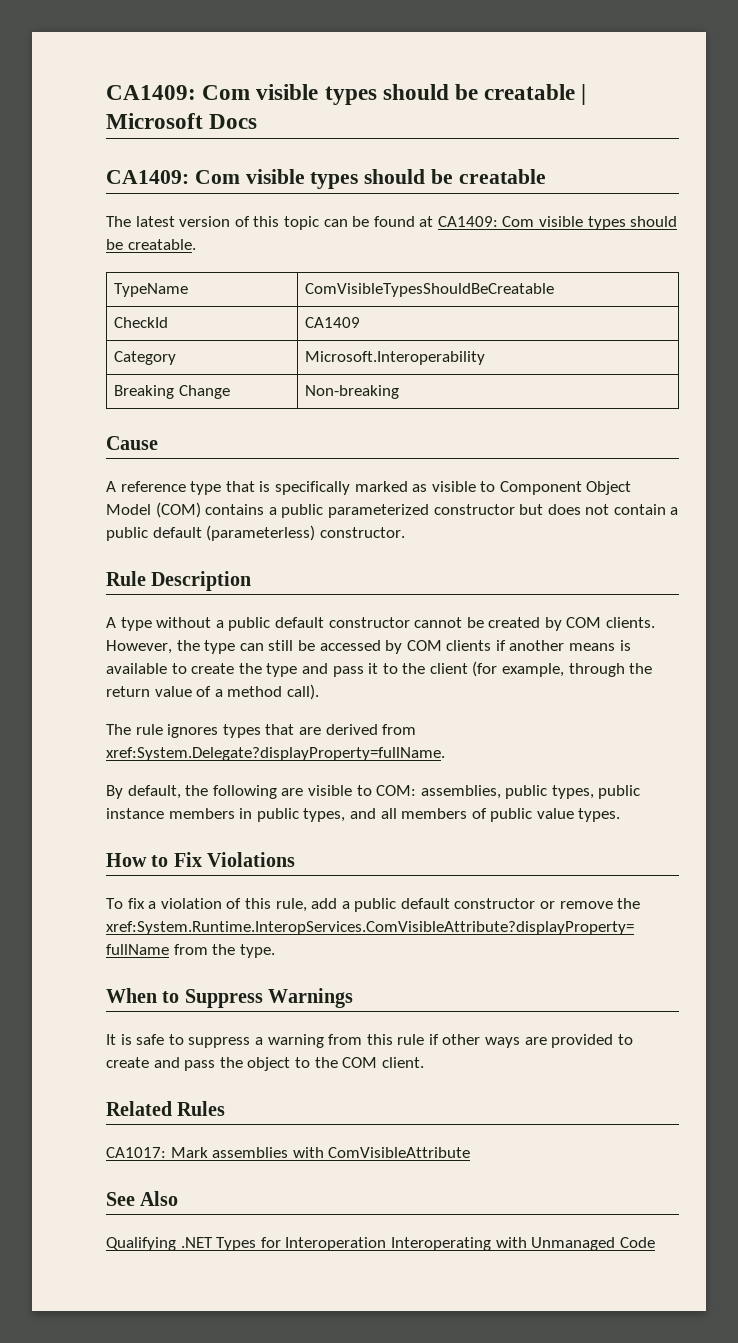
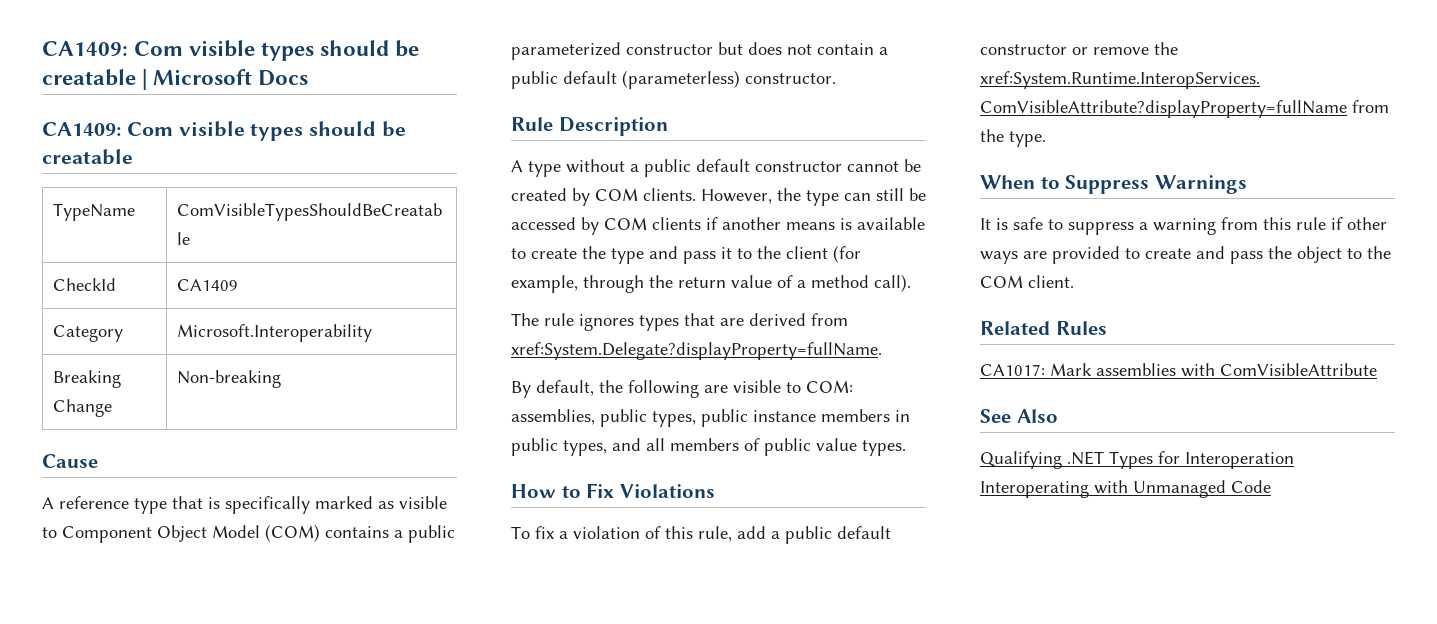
[106,216,678,230] [106,239,196,250] // The latest version of this topic can be found at CA1409: Com visible types should be creatable. -> (133, 157) none

